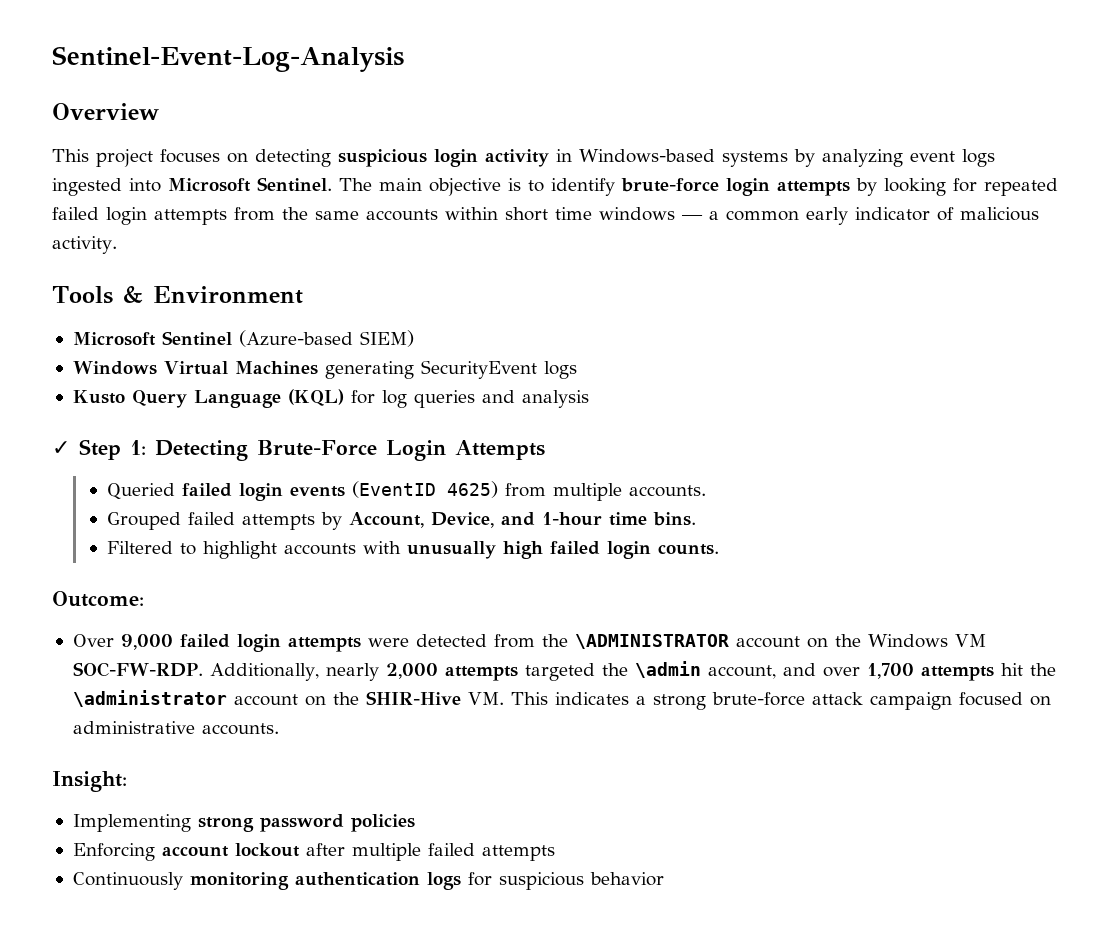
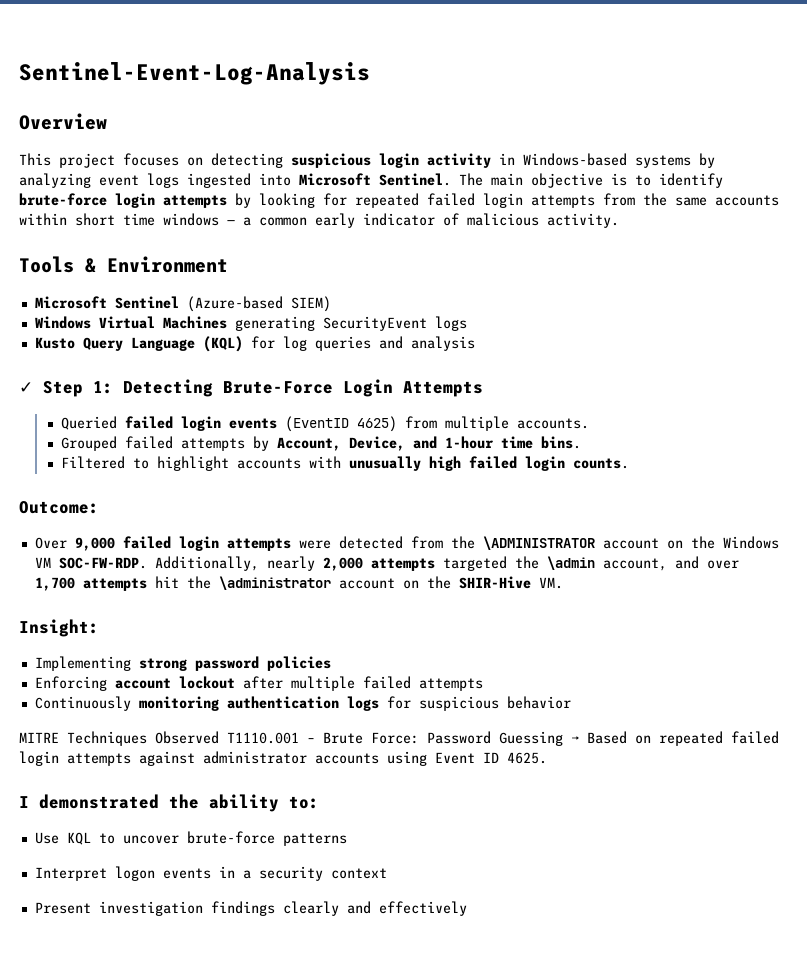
[510,692,1051,710] [72,721,279,735] This indicates a strong brute-force attack campaign focused on administrative accounts. -> (563, 583) none
(664, 879) none -> [19,731,779,746] [19,751,547,766] [19,794,319,812] [34,831,347,846] [34,866,387,881] [34,901,467,916] // MITRE Techniques Observed T1110.001 – Brute Force: Password Guessing → Based on repeated failed login attempts against administrator accounts using Event ID 4625. // I demonstrated the ability to: // Use KQL to uncover brute-force patterns // Interpret logon events in a security context // Present investigation findings clearly and effectively

